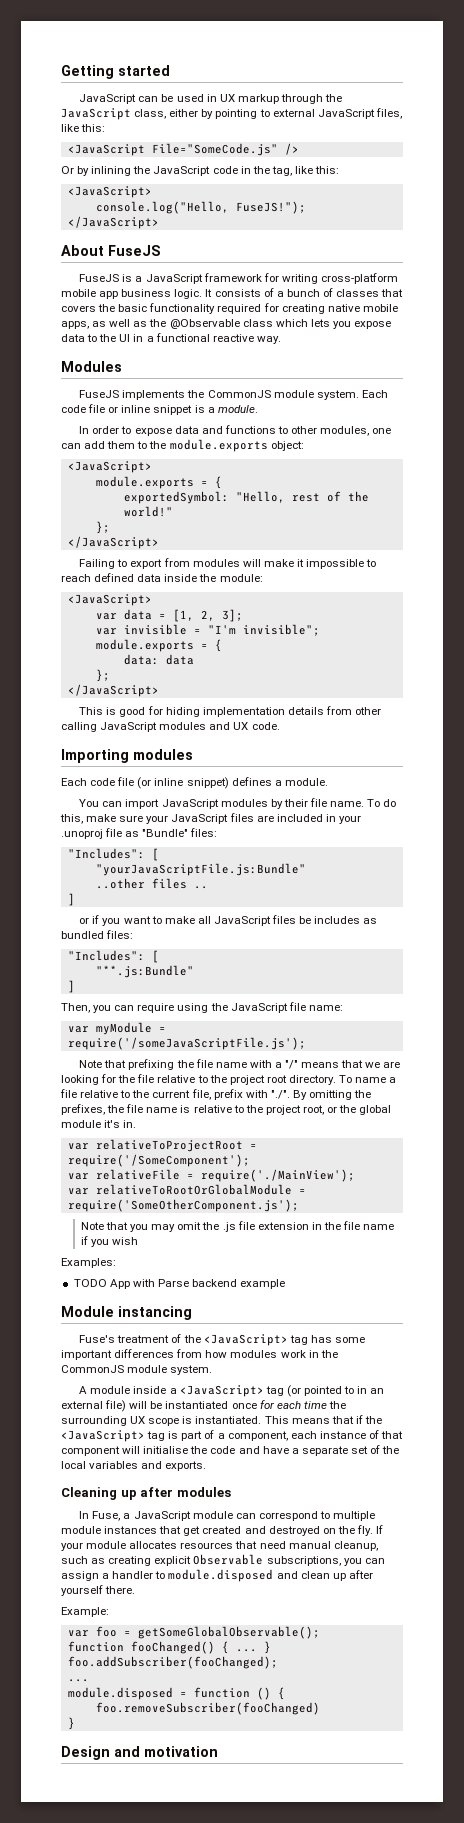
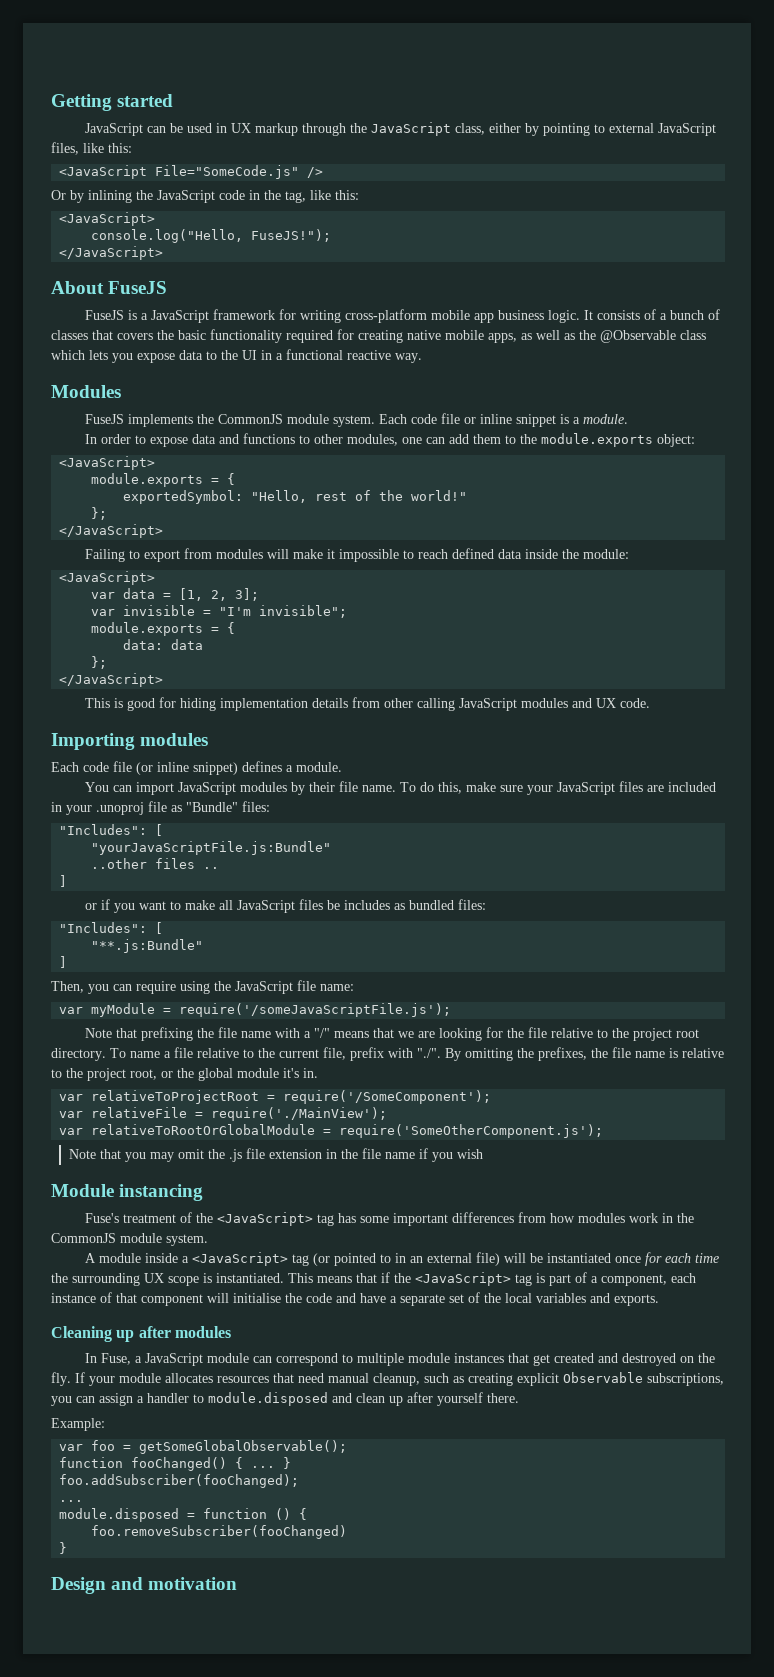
[61,1258,116,1268] [73,1279,286,1289] // Examples: // TODO App with Parse backend example -> (483, 1154) none

